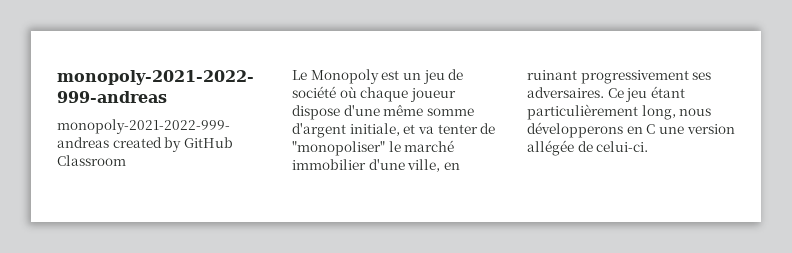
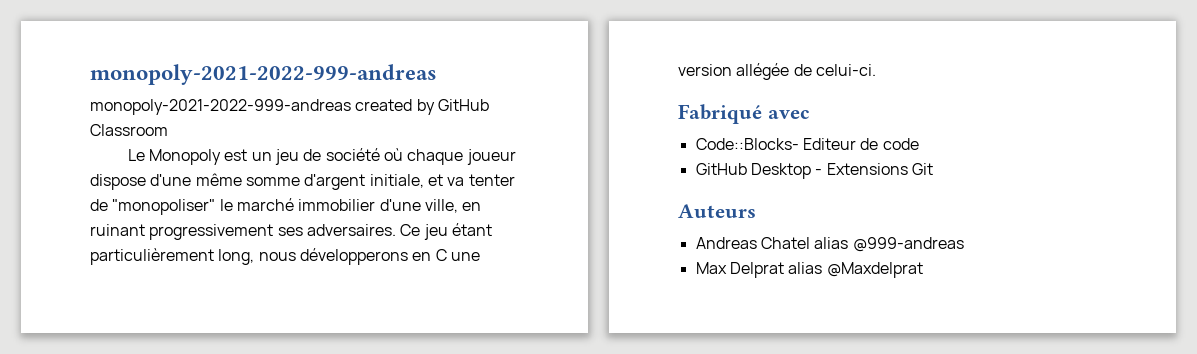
(649, 146) none -> [678,104,810,124] [695,138,919,150] [695,163,933,179] [678,204,756,218] [695,237,964,252] [695,262,923,278] // Fabriqué avec // Code::Blocks- Editeur de code // GitHub Desktop - Extensions Git // Auteurs // Andreas Chatel alias @999-andreas // Max Delprat alias @Maxdelprat

